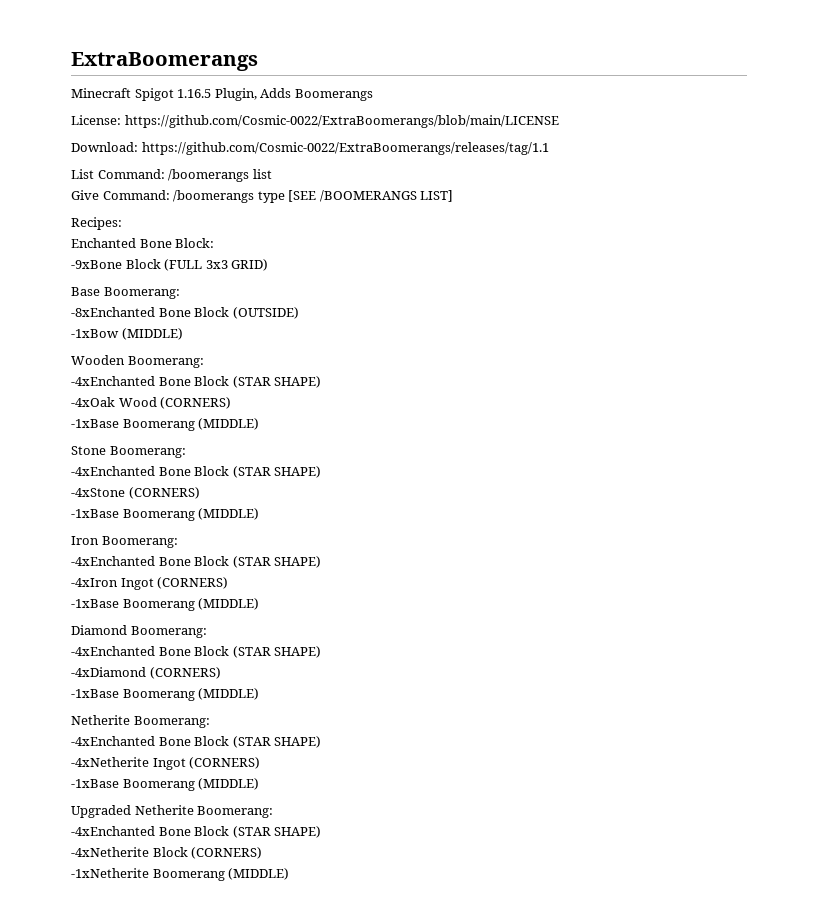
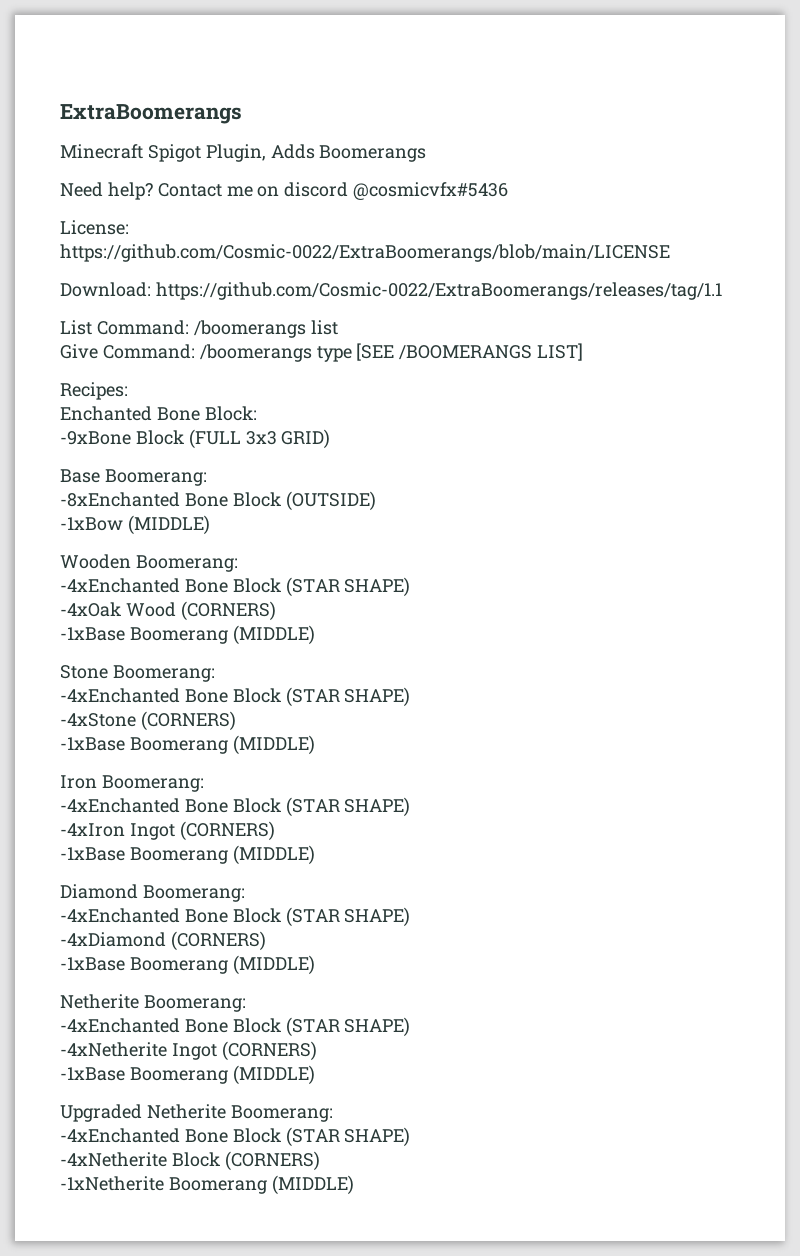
[177,89,212,98] 1.16.5 -> (201, 153) none
(373, 95) none -> [60,182,509,200] // Need help? Contact me on discord @cosmicvfx#5436

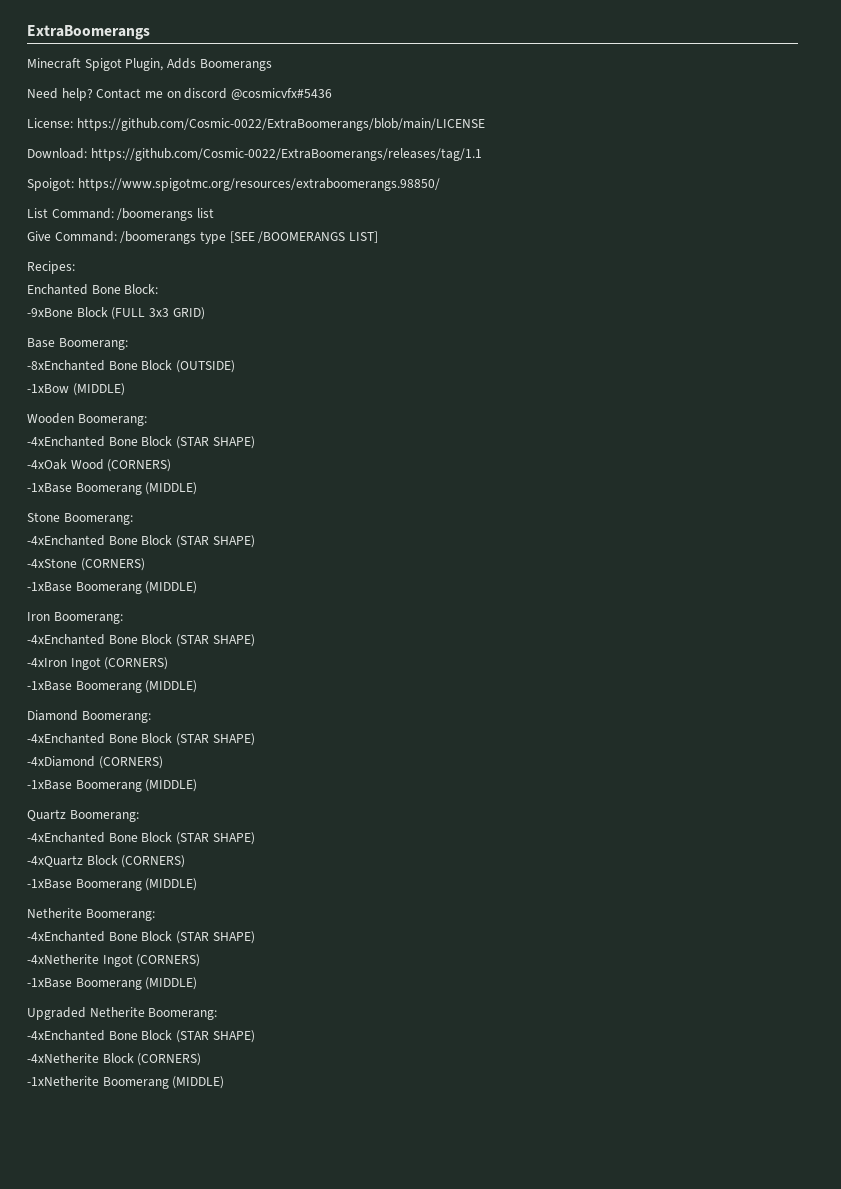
(722, 291) none -> [27,178,440,191] // Spoigot: https://www.spigotmc.org/resources/extraboomerangs.98850/
(315, 965) none -> [27,809,139,822] [27,832,255,845] [27,855,186,868] [27,878,198,891] // Quartz Boomerang: // -4xEnchanted Bone Block (STAR SHAPE) // -4xQuartz Block (CORNERS) // -1xBase Boomerang (MIDDLE)

